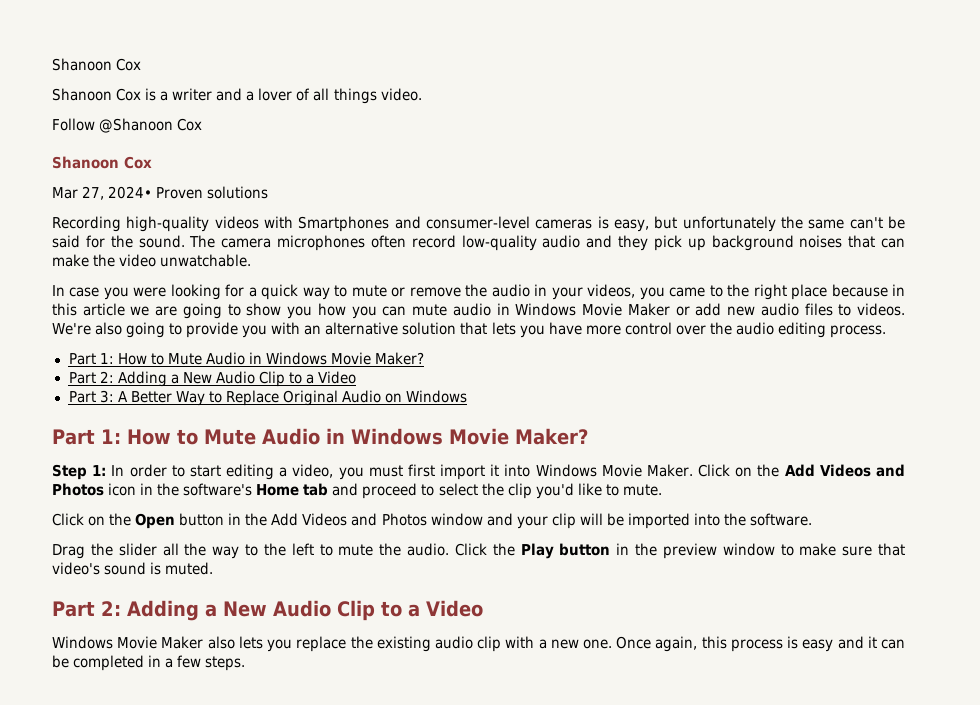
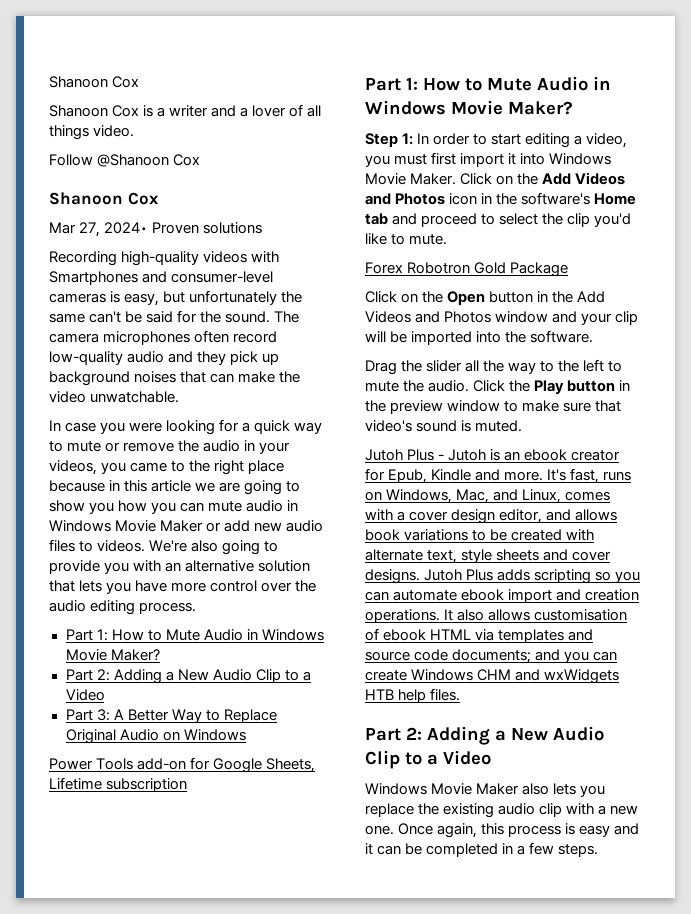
(467, 396) none -> [49,757,316,773] [49,777,188,792] // Power Tools add-on for Google Sheets, Lifetime subscription
(662, 490) none -> [365,262,569,277] // Forex Robotron Gold Package
(214, 568) none -> [365,449,621,461] [365,468,632,484] [365,489,611,504] [365,509,618,524] [365,529,595,541] [365,549,612,564] [365,569,641,584] [365,589,640,603] [365,609,628,623] [365,628,594,643] [365,649,618,664] [365,669,620,684] [365,688,461,703] // Jutoh Plus - Jutoh is an ebook creator for Epub, Kindle and more. It's fast, runs on Windows, Mac, and Linux, comes with a cover design editor, and allows book variations to be created with alternate text, style sheets and cover designs. Jutoh Plus adds scripting so you can automate ebook import and creation operations. It also allows customisation of ebook HTML via templates and source code documents; and you can create Windows CHM and wxWidgets HTB help files.

